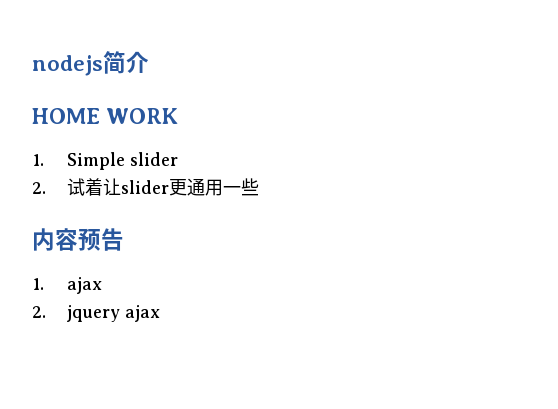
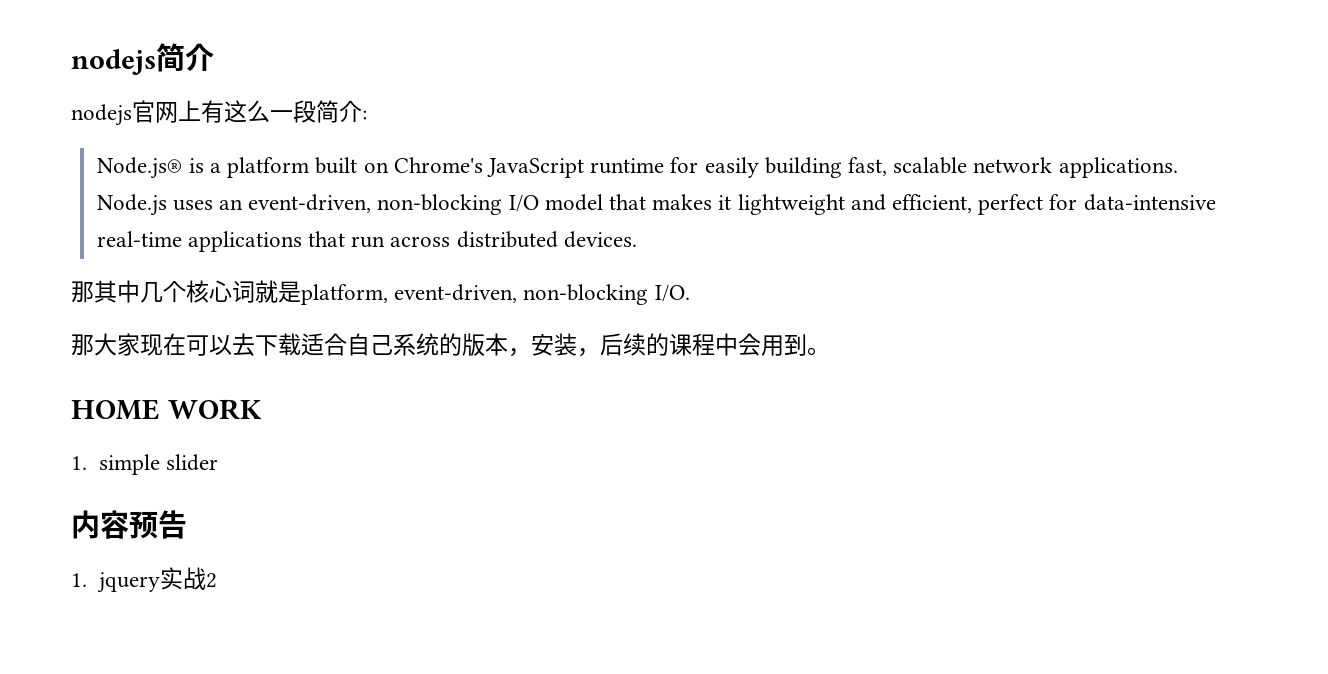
(149, 62) none -> [71,100,367,126] [96,157,1178,179] [96,194,1216,216] [96,231,637,252] [71,280,690,305] [71,333,830,357] // nodejs官网上有这么一段简介: // Node.js® is a platform built on Chrome's JavaScript runtime for easily building fast, scalable network applications. Node.js uses an event-driven, non-blocking I/O model that makes it lightweight and efficient, perfect for data-intensive real-time applications that run across distributed devices. // 那其中几个核心词就是platform, event-driven, non-blocking I/O. // 那大家现在可以去下载适合自己系统的版本，安装，后续的课程中会用到。
[66,152,178,170] [32,178,259,196] Simple slider // 2.试着让slider更通用一些 -> [98,454,218,475] simple slider
[66,277,102,294] [32,305,160,322] ajax // 2. jquery ajax -> [96,567,217,593] jquery实战2

